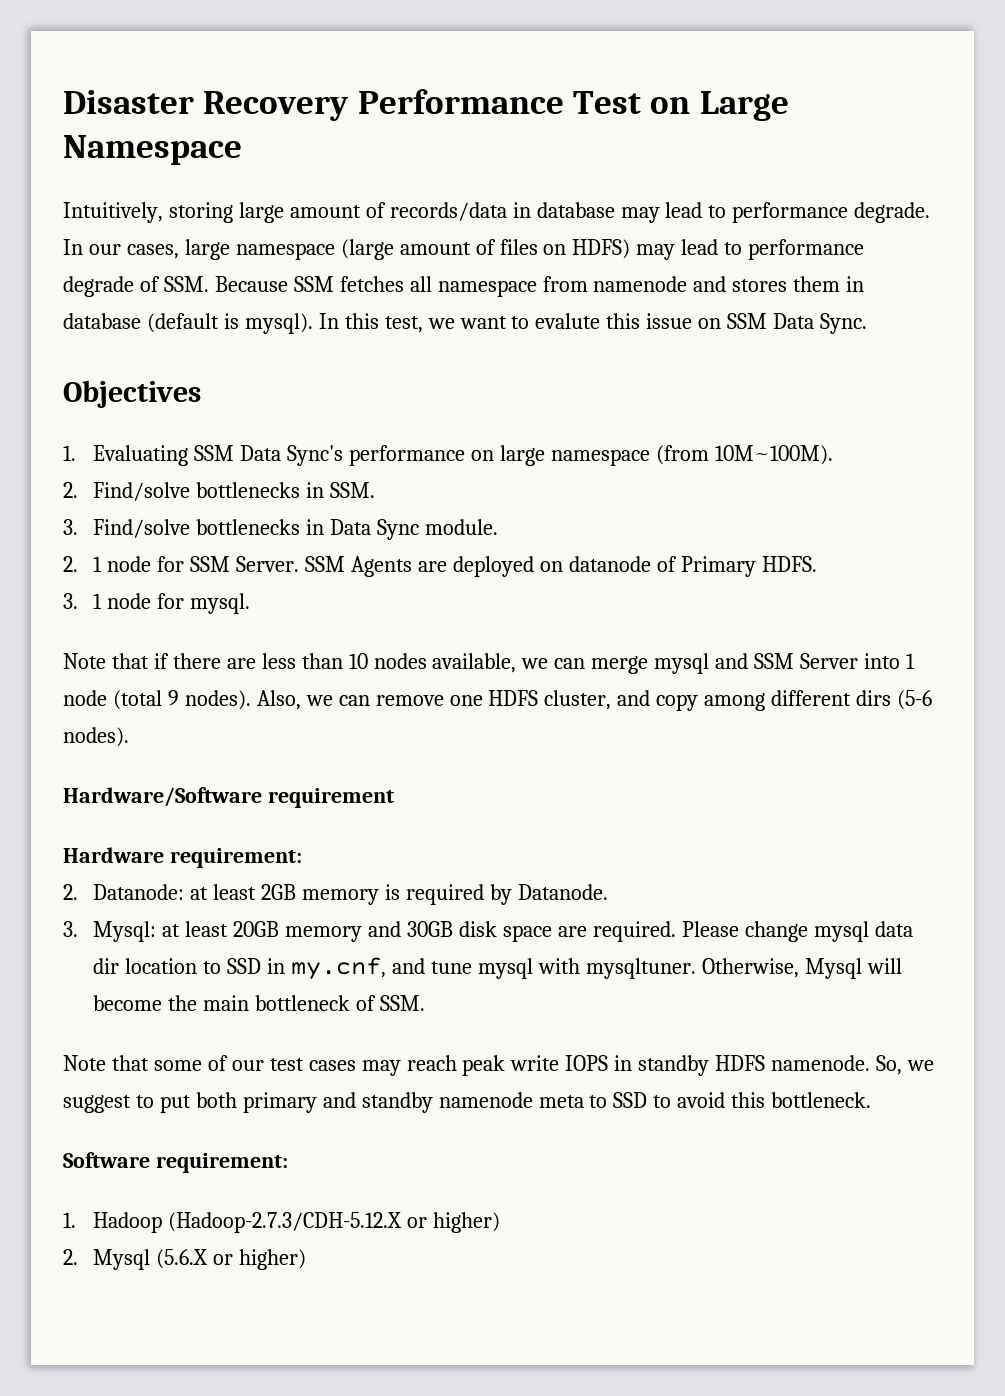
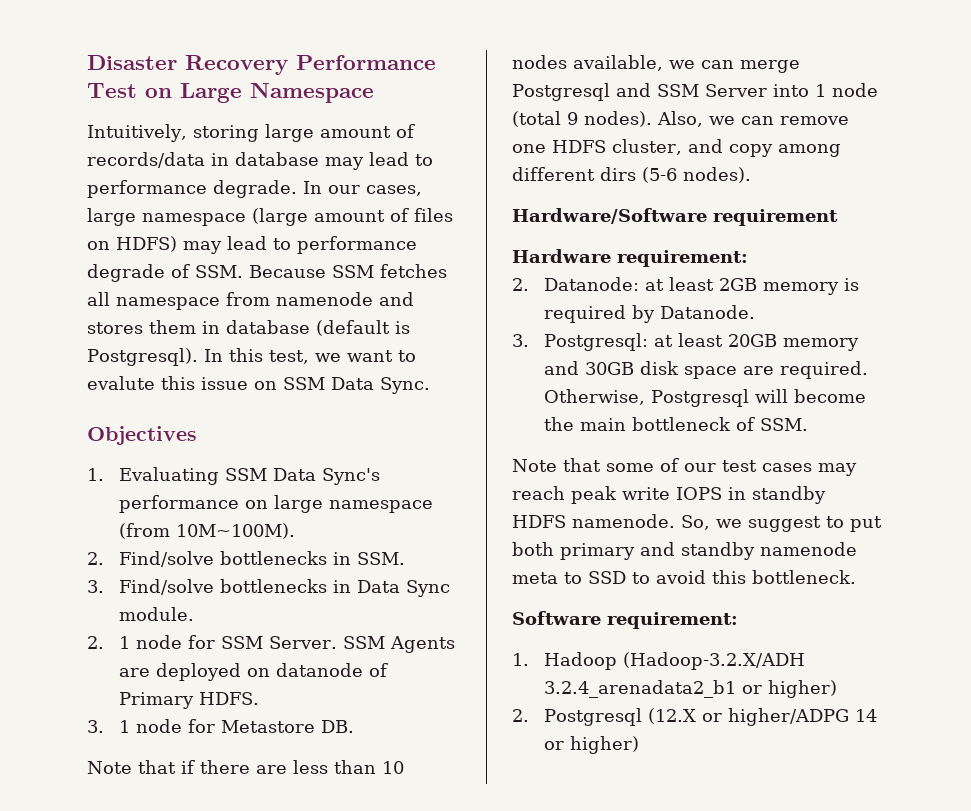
[244,313,313,334] mysql). -> [87,348,198,366] Postgresql).
[190,593,251,614] mysql. -> [221,720,355,733] Metastore DB.
[654,653,710,674] mysql -> [512,83,610,101] Postgresql
[93,921,157,942] Mysql: -> [544,333,649,351] Postgresql:
[681,921,913,942] [93,957,862,980] Please change mysql data dir location to SSD in my.cnf, and tune mysql with mysqltuner. Otherwise, Mysql -> [544,389,750,407] Otherwise, Postgresql
[168,1212,403,1233] (Hadoop-2.7.3/CDH-5.12.X -> [623,652,806,670] [544,680,737,698] (Hadoop-3.2.X/ADH 3.2.4_arenadata2_b1
[93,1249,209,1270] Mysql (5.6.X -> [544,708,878,726] Postgresql (12.X or higher/ADPG 14

